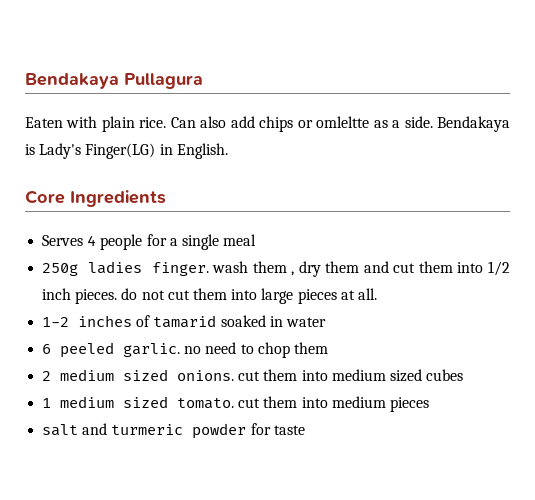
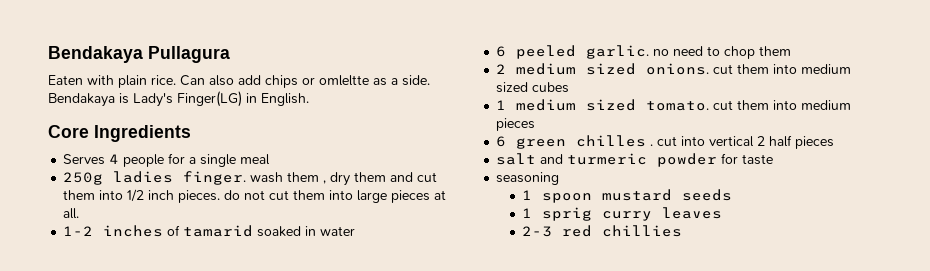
(429, 404) none -> [496,135,835,149] // 6 green chilles . cut into vertical 2 half pieces
(305, 430) none -> [496,172,560,185] [522,189,733,203] [522,207,723,221] [522,225,683,237] // seasoning // 1 spoon mustard seeds // 1 sprig curry leaves // 2-3 red chillies

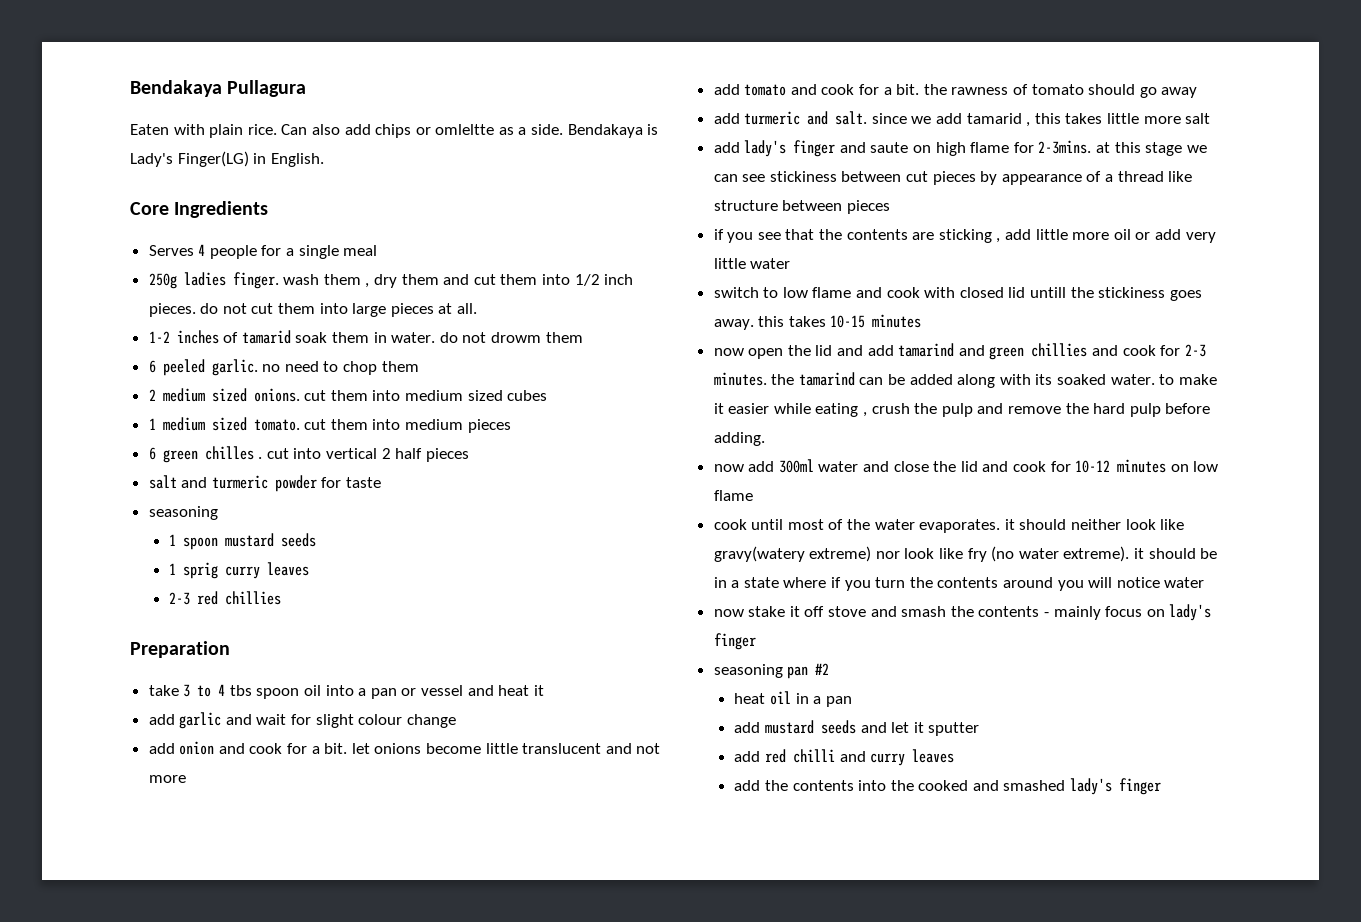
[257,226,356,237] soaked in water -> [295,332,583,343] soak them in water. do not drowm them
(683, 231) none -> [130,641,230,658] [148,684,544,699] [148,712,456,729] [148,741,661,755] [148,775,186,783] [713,84,1198,98] [713,111,1211,127] [713,140,1207,157] [713,171,1193,185] [713,200,890,214] [713,229,1216,243] [713,258,791,269] [713,287,1202,301] [713,314,922,330] [713,343,1206,360] [713,372,1217,388] [713,403,1211,417] [713,432,765,446] [713,459,1219,473] [713,490,753,501] [713,519,1185,533] [713,546,1218,562] [713,577,1205,591] [713,604,1212,621] [713,633,756,650] [713,663,830,679] [734,691,852,707] [734,720,980,736] [734,749,955,766] [734,778,1162,795] // Preparation // take 3 to 4 tbs spoon oil into a pan or vessel and heat it // add garlic and wait for slight colour change // add onion and cook for a bit. let onions become little translucent and not more // add tomato and cook for a bit. the rawness of tomato should go away // add turmeric and salt. since we add tamarid , this takes little more salt // add lady's finger and saute on high flame for 2-3mins. at this stage we can see stickiness between cut pieces by appearance of a thread like structure between pieces // if you see that the contents are sticking , add little more oil or add very little water // switch to low flame and cook with closed lid untill the stickiness goes away. this takes 10-15 minutes // now open the lid and add tamarind and green chillies and cook for 2-3 minutes. the tamarind can be added along with its soaked water. to make it easier while eating , crush the pulp and remove the hard pulp before adding. // now add 300ml water and close the lid and cook for 10-12 minutes on low flame // cook until most of the water evaporates. it should neither look like gravy(watery extreme) nor look like fry (no water extreme). it should be in a state where if you turn the contents around you will notice water // now stake it off stove and smash the contents - mainly focus on lady's finger // seasoning pan #2 // heat oil in a pan // add mustard seeds and let it sputter // add red chilli and curry leaves // add the contents into the cooked and smashed lady's finger

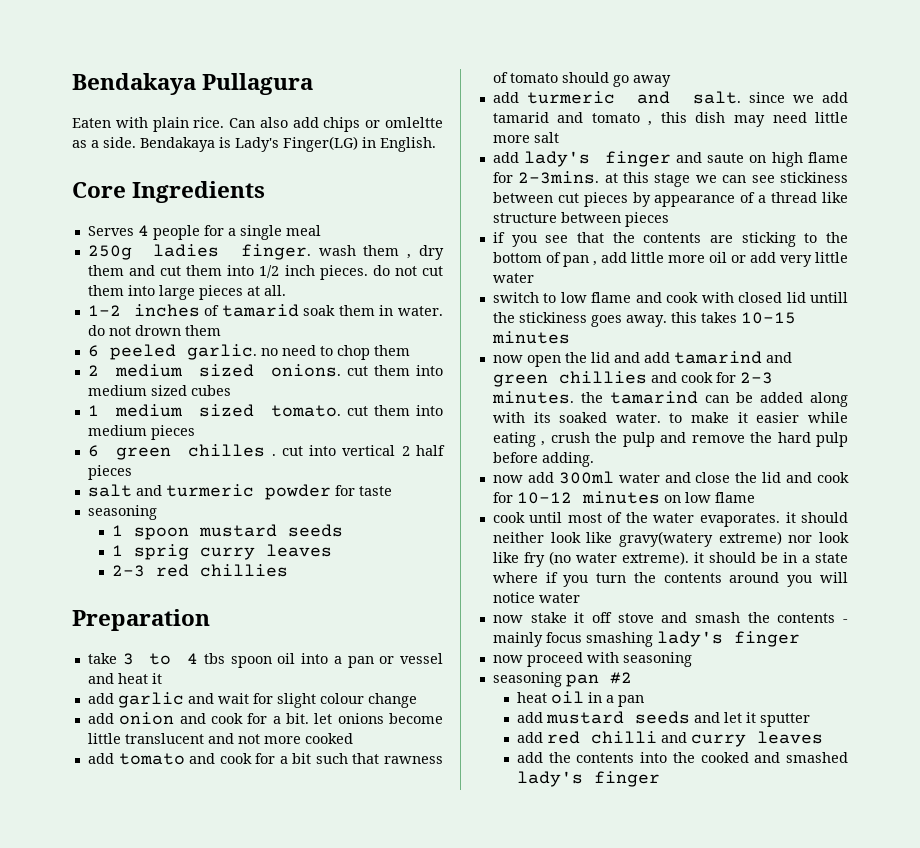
[491,332,542,343] drowm -> [134,325,181,336] drown
(186, 779) none -> [304,733,353,744] cooked
[896,84,947,95] bit. the -> [292,753,380,764] bit such that
[1026,113,1103,127] , this takes -> [557,112,807,127] and tomato , this dish may need
(992, 236) none -> [804,232,848,243] [492,252,589,267] to the bottom of pan
[1146,604,1212,621] [713,633,756,650] on lady's finger -> [585,631,800,647] [492,652,692,667] smashing lady's finger // now proceed with seasoning

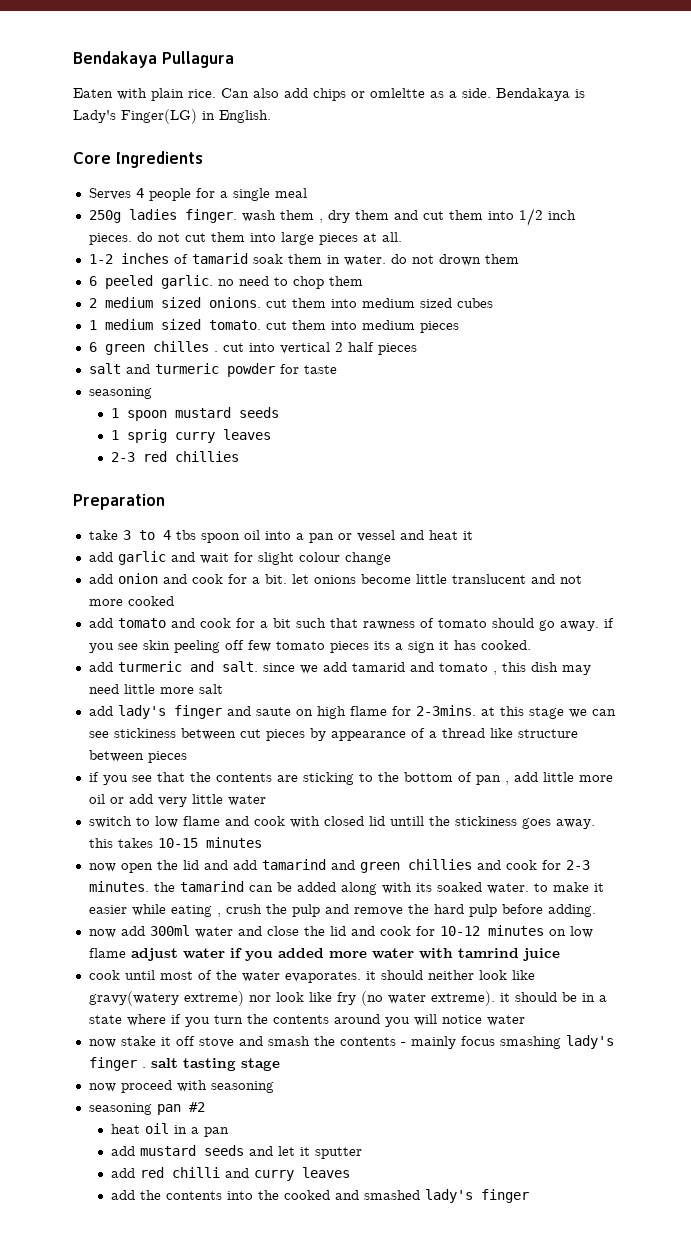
[632,75,671,87] away -> [559,618,614,631] [88,640,531,653] away. if you see skin peeling off few tomato pieces its a sign it has cooked.
(755, 497) none -> [130,948,560,961] adjust water if you added more water with tamrind juice
(800, 639) none -> [141,1058,280,1071] . salt tasting stage

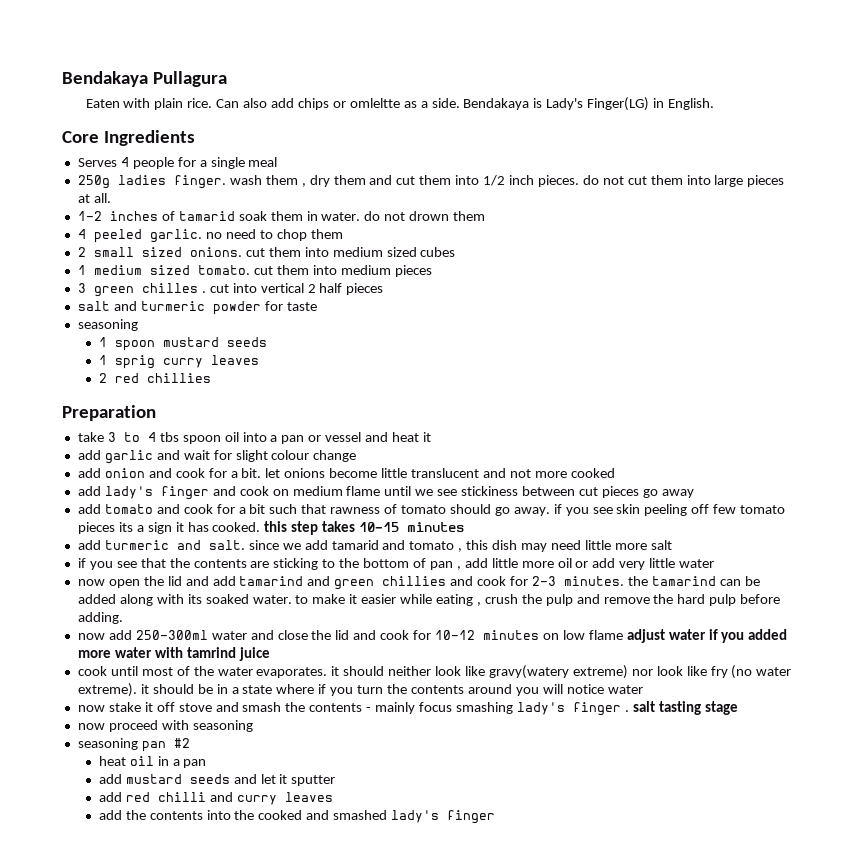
[88,276,97,286] 6 -> [77,229,86,239] 4
[104,297,153,308] medium -> [93,247,134,257] small
[88,342,97,352] 6 -> [77,283,86,293] 3
[111,452,136,462] 2-3 -> [98,373,107,383] 2
(174, 601) none -> [77,486,694,500] // add lady's finger and cook on medium flame until we see stickiness between cut pieces go away
(531, 645) none -> [264,521,465,535] this step takes 10-15 minutes
[88,705,616,719] [88,728,578,741] [88,750,187,763] // add lady's finger and saute on high flame for 2-3mins. at this stage we can see stickiness between cut pieces by appearance of a thread like structure between pieces -> (672, 545) none
[88,816,595,829] [88,837,262,848] // switch to low flame and cook with closed lid untill the stickiness goes away. this takes 10-15 minutes -> (715, 563) none
[149,925,190,936] 300ml -> [135,630,208,640] 250-300ml

